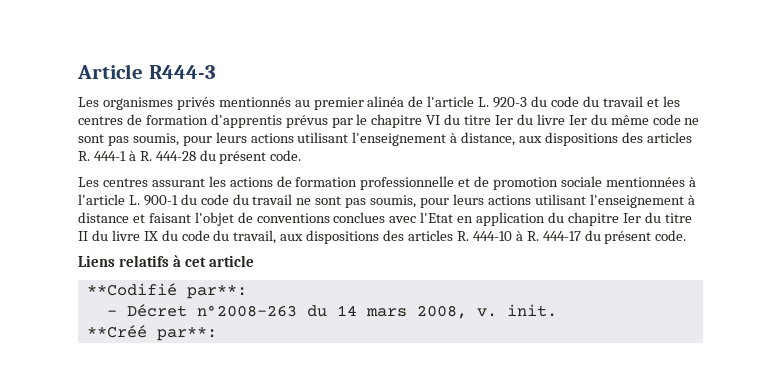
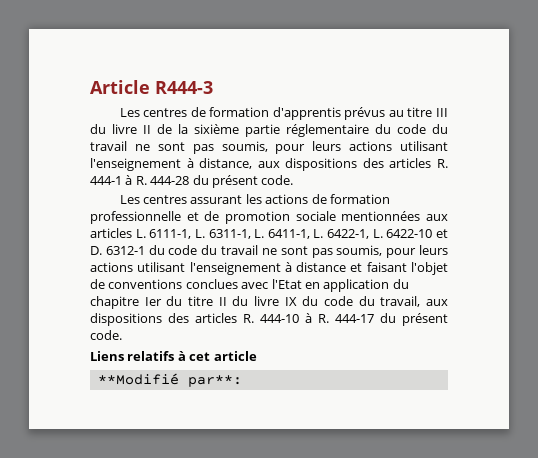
[102,96,680,110] organismes privés mentionnés au premier alinéa de l'article L. 920-3 du code du travail et les -> (140, 112) none
[331,114,681,128] par le chapitre VI du titre Ier du livre Ier du même code -> [388,107,449,117] [90,124,448,137] [90,141,127,151] au titre III du livre II de la sixième partie réglementaire du code du travail
[688,177,696,187] [78,194,178,206] à l'article L. 900-1 -> [426,214,448,221] [90,228,448,239] [90,246,145,255] aux articles L. 6111-1, L. 6311-1, L. 6411-1, L. 6422-1, L. 6422-10 et D. 6312-1
[86,283,247,299] [106,304,557,319] [86,325,217,341] **Codifié par**: // - Décret n°2008-263 du 14 mars 2008, v. init. // **Créé par**: -> [97,373,242,387] **Modifié par**:

